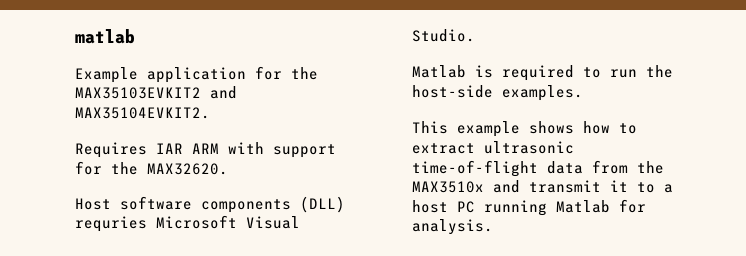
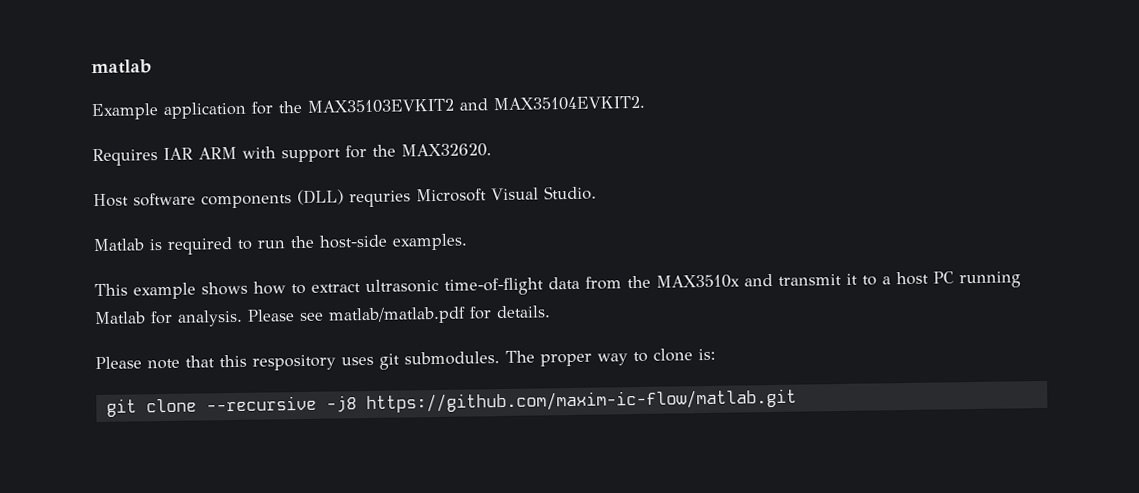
(493, 227) none -> [247,305,551,325] [95,348,716,371] [105,388,797,417] Please see matlab/matlab.pdf for details. // Please note that this respository uses git submodules. The proper way to clone is: // git clone --recursive -j8 https://github.com/maxim-ic-flow/matlab.git

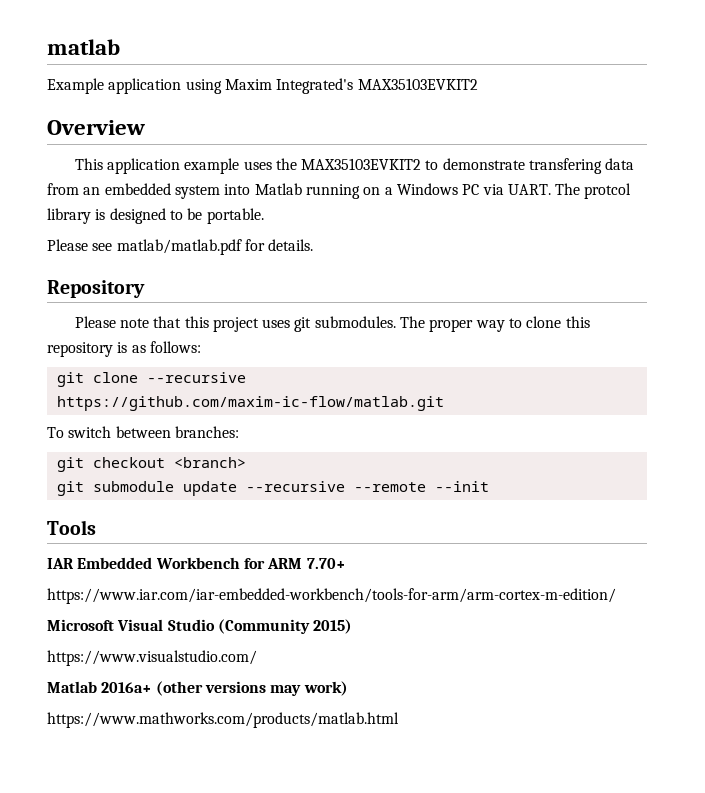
[251,95,645,115] [92,143,492,167] [93,185,597,209] [93,233,468,255] [94,271,1021,300] [94,309,243,327] for the MAX35103EVKIT2 and MAX35104EVKIT2. // Requires IAR ARM with support for the MAX32620. // Host software components (DLL) requries Microsoft Visual Studio. // Matlab is required to run the host-side examples. // This example shows how to extract ultrasonic time-of-flight data from the MAX3510x and transmit it to a host PC running Matlab for analysis. -> [185,78,478,94] [47,120,145,135] [74,158,635,174] [47,183,632,199] [47,208,264,224] using Maxim Integrated's MAX35103EVKIT2 // Overview // This application example uses the MAX35103EVKIT2 to demonstrate transfering data from an embedded system into Matlab running on a Windows PC via UART. The protcol library is designed to be portable. //
(551, 312) none -> [47,280,145,298] // Repository
[252,354,336,371] respository -> [212,317,259,332] project
[698,348,716,361] is: -> [565,316,590,328] [47,341,201,357] this repository is as follows:
[325,395,357,413] -j8 -> (246, 377) none
(797, 401) none -> [47,426,239,438] [56,457,246,472] [56,481,489,496] [47,520,96,535] [47,557,345,569] [47,588,616,604] [47,619,353,634] [47,650,257,666] [47,681,348,696] [47,712,399,728] // To switch between branches: // git checkout <branch> // git submodule update --recursive --remote --init // Tools // IAR Embedded Workbench for ARM 7.70+ // https://www.iar.com/iar-embedded-workbench/tools-for-arm/arm-cortex-m-edition/ // Microsoft Visual Studio (Community 2015) // https://www.visualstudio.com/ // Matlab 2016a+ (other versions may work) // https://www.mathworks.com/products/matlab.html

